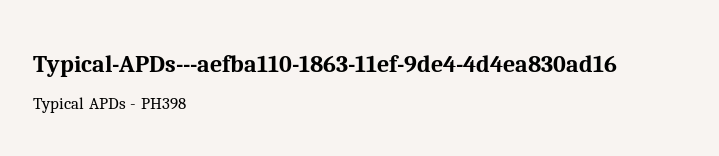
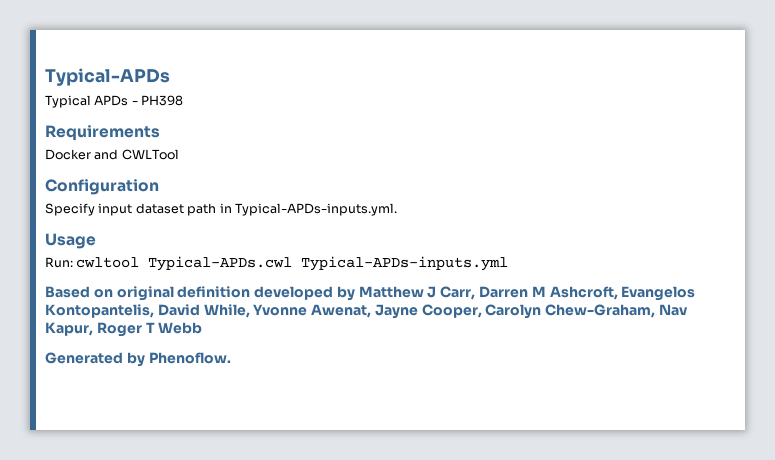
[33,55,617,77] Typical-APDs---aefba110-1863-11ef-9de4-4d4ea830ad16 -> [45,68,170,86] Typical-APDs
(186, 104) none -> [45,125,160,141] [45,149,179,160] [45,179,159,195] [45,203,397,216] [45,233,96,249] [45,256,509,271] [45,286,696,301] [45,304,689,319] [45,322,203,337] [45,352,231,367] // Requirements // Docker and CWLTool // Configuration // Specify input dataset path in Typical-APDs-inputs.yml. // Usage // Run: cwltool Typical-APDs.cwl Typical-APDs-inputs.yml // Based on original definition developed by Matthew J Carr, Darren M Ashcroft, Evangelos Kontopantelis, David While, Yvonne Awenat, Jayne Cooper, Carolyn Chew-Graham, Nav Kapur, Roger T Webb // Generated by Phenoflow.

